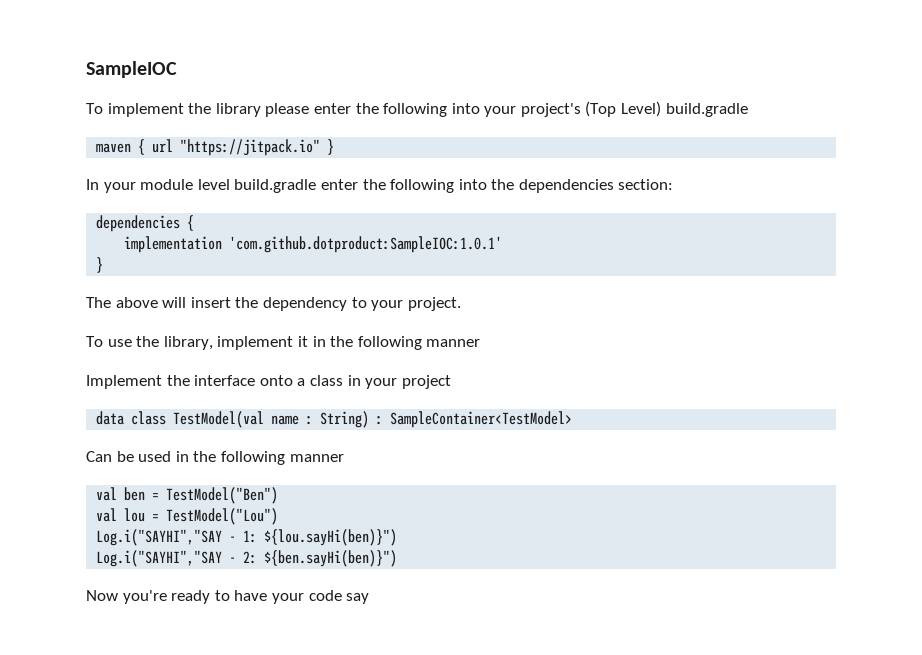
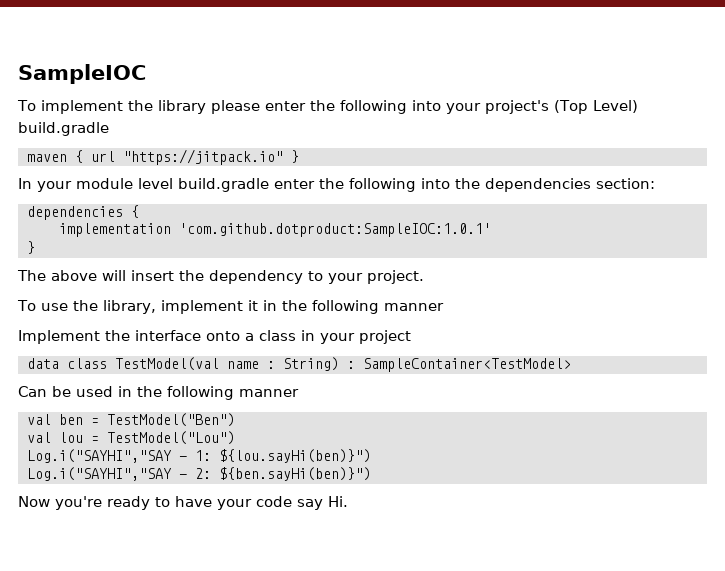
(370, 598) none -> [328,496,348,507] Hi.

